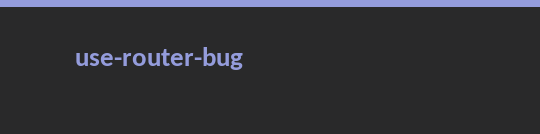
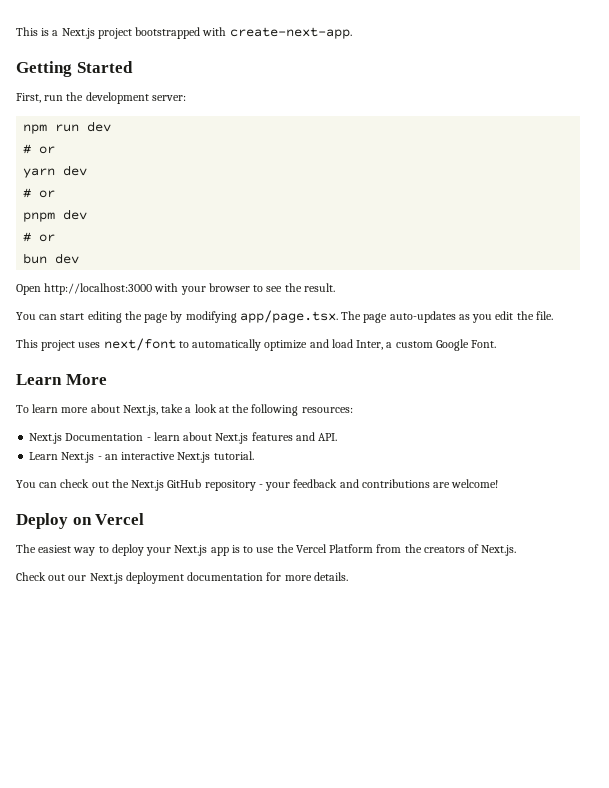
[75,47,243,70] use-router-bug -> [16,27,352,39] [16,61,133,77] [16,92,186,104] [23,121,112,134] [23,144,56,154] [23,165,88,178] [23,188,56,198] [23,209,88,222] [23,232,56,242] [23,253,80,264] [16,283,335,295] [16,310,553,323] [16,338,497,351] [16,374,107,385] [16,404,353,416] [29,432,338,444] [29,451,254,463] [16,479,499,491] [16,513,145,529] [16,544,517,556] [16,572,348,584] This is a Next.js project bootstrapped with create-next-app. // Getting Started // First, run the development server: // npm run dev // # or // yarn dev // # or // pnpm dev // # or // bun dev // Open http://localhost:3000 with your browser to see the result. // You can start editing the page by modifying app/page.tsx. The page auto-updates as you edit the file. // This project uses next/font to automatically optimize and load Inter, a custom Google Font. // Learn More // To learn more about Next.js, take a look at the following resources: // Next.js Documentation - learn about Next.js features and API. // Learn Next.js - an interactive Next.js tutorial. // You can check out the Next.js GitHub repository - your feedback and contributions are welcome! // Deploy on Vercel // The easiest way to deploy your Next.js app is to use the Vercel Platform from the creators of Next.js. // Check out our Next.js deployment documentation for more details.

